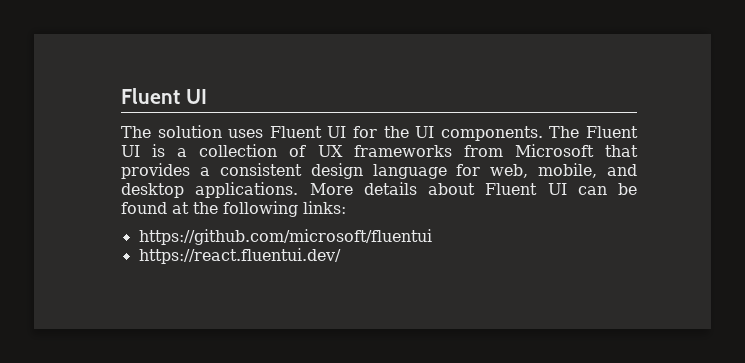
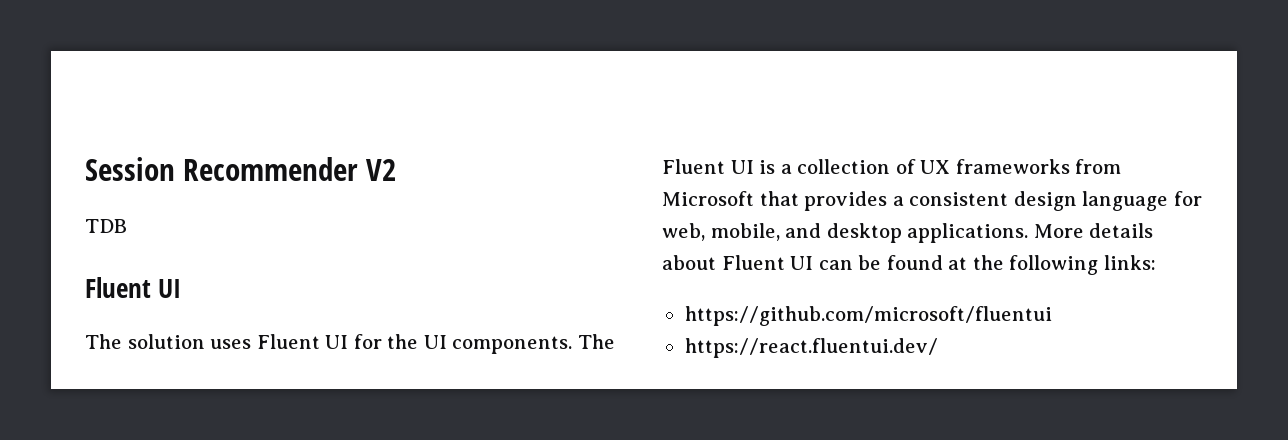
(121, 96) none -> [85,157,396,181] [85,219,127,233] Session Recommender V2 // TDB //

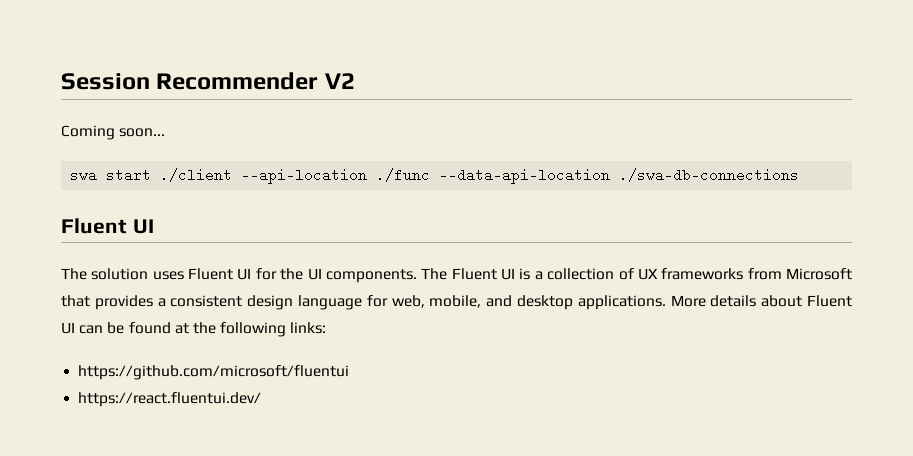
[85,219,127,233] TDB -> [61,125,166,140] [70,168,800,184] Coming soon... // swa start ./client --api-location ./func --data-api-location ./swa-db-connections

